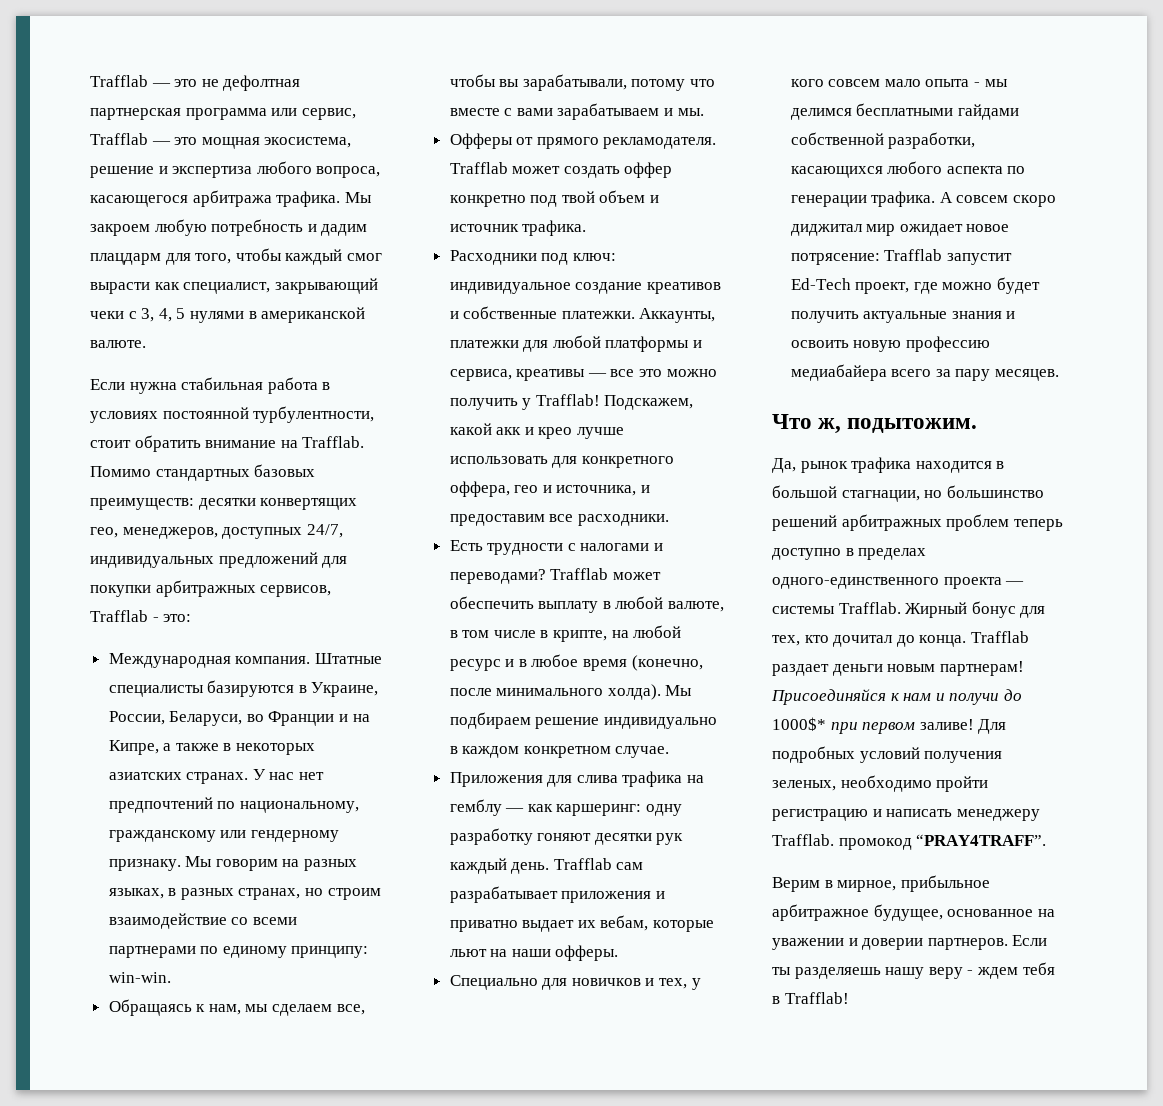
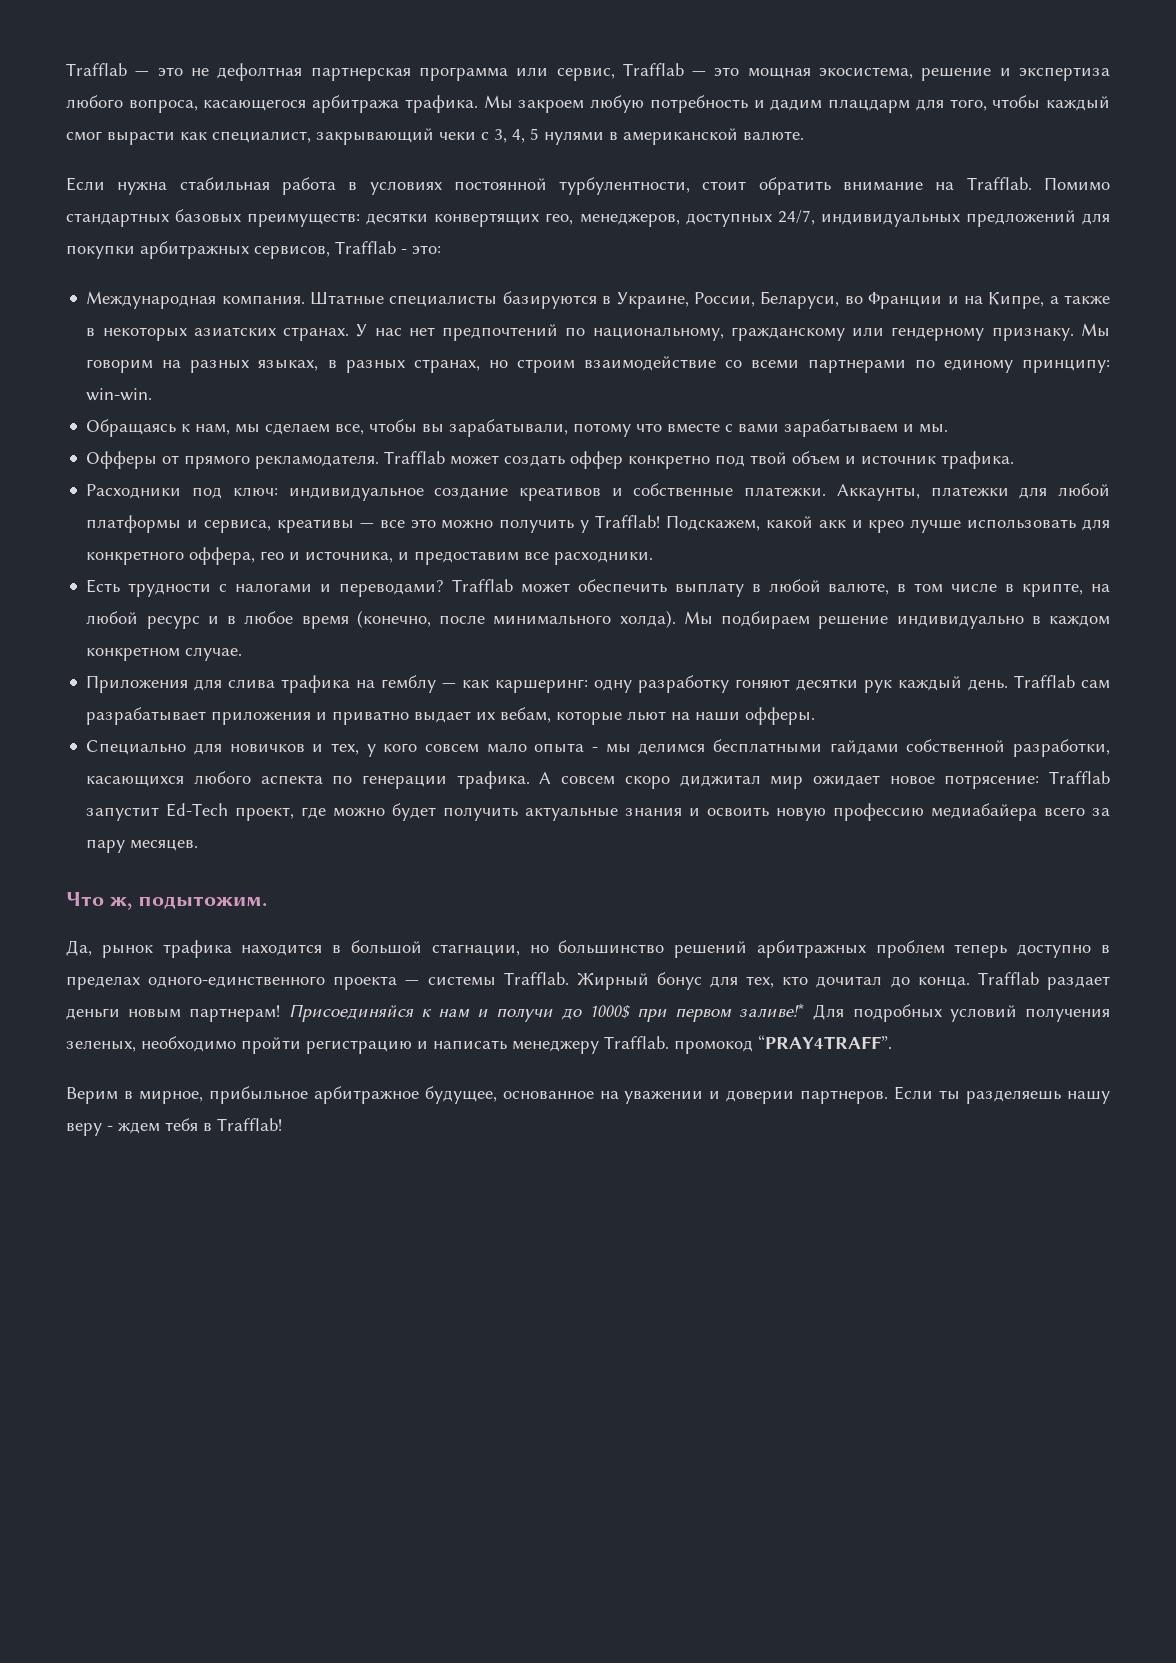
[772,717,826,731] 1000$* -> [588,1004,630,1019] 1000$
[919,719,974,730] заливе! -> [739,1003,806,1018] заливе!*

